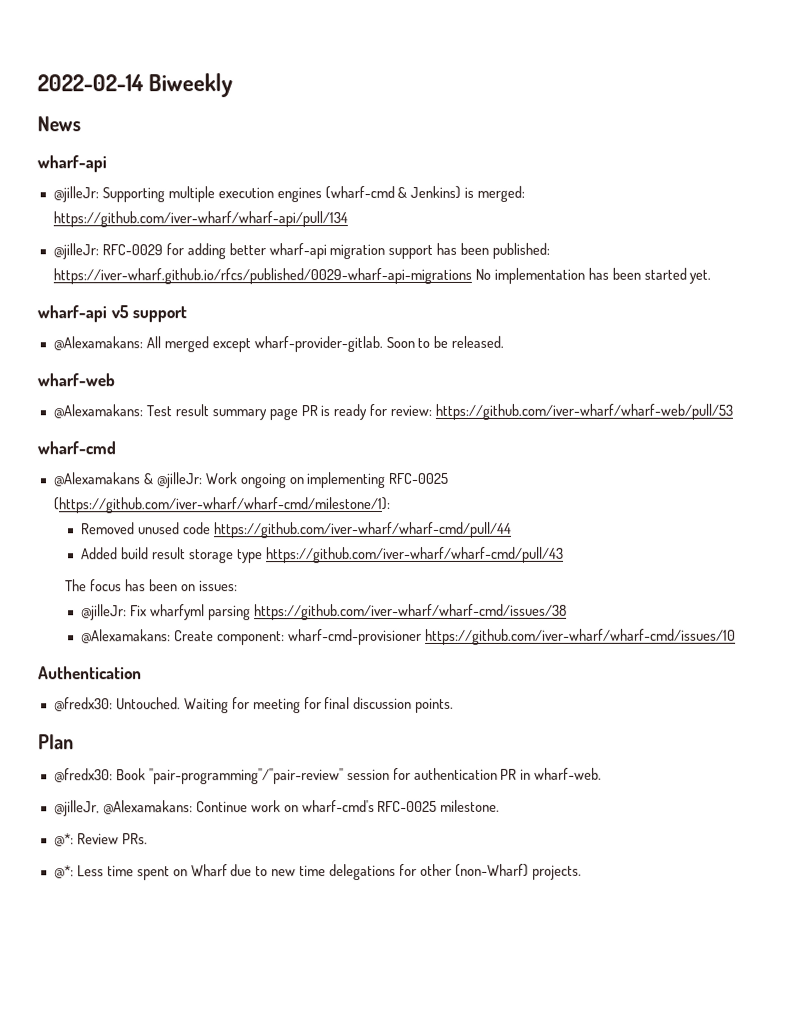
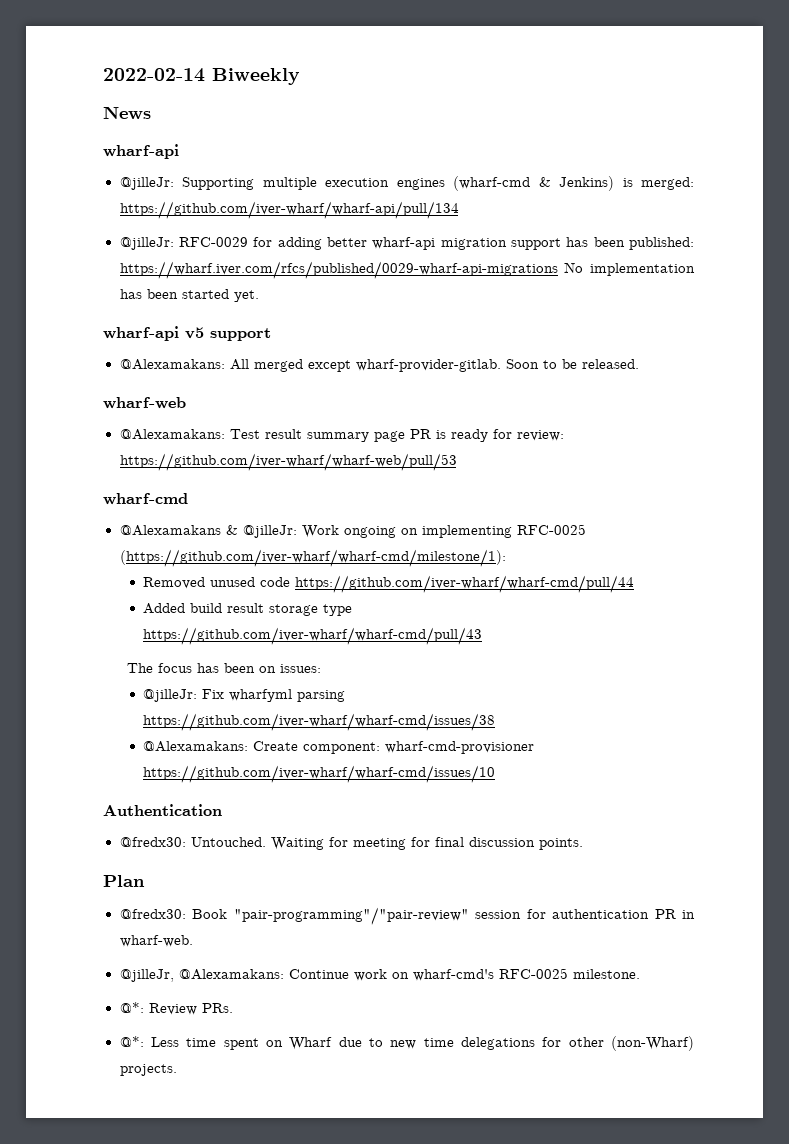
[52,267,472,285] https://iver-wharf.github.io/rfcs/published/0029-wharf-api-migrations -> [119,261,558,279] https://wharf.iver.com/rfcs/published/0029-wharf-api-migrations

